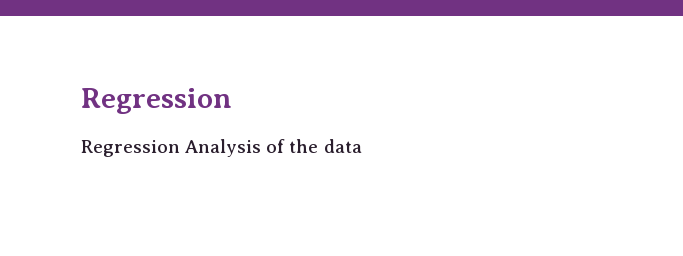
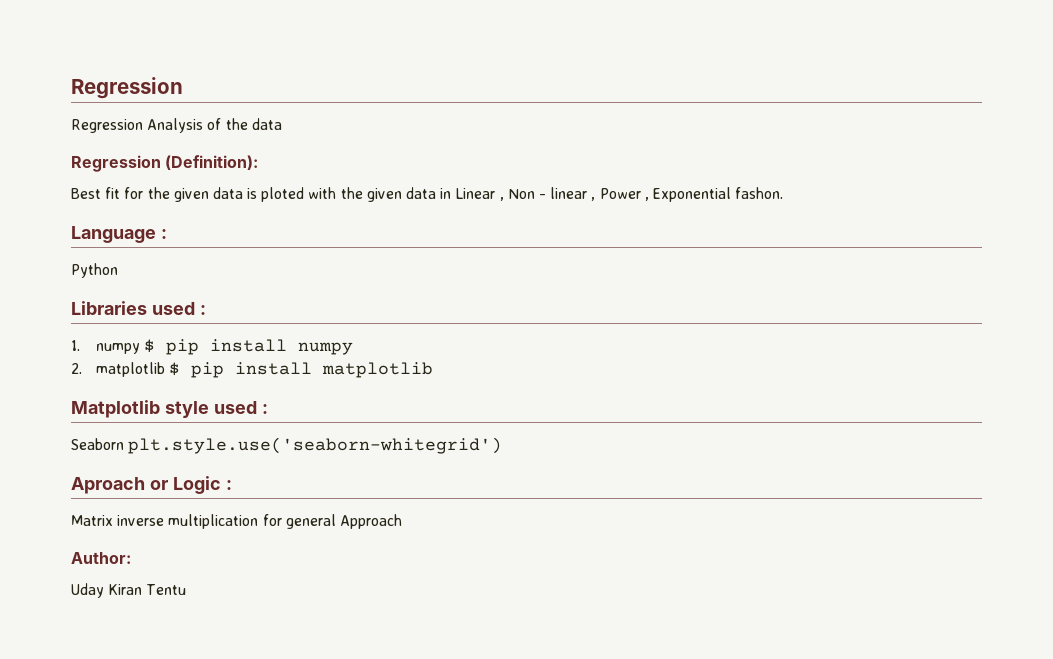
(362, 146) none -> [71,155,259,172] [71,187,784,202] [71,226,167,243] [71,263,118,278] [71,301,206,315] [71,339,354,355] [71,362,434,378] [71,400,268,418] [71,437,503,454] [71,476,232,494] [71,514,402,529] [71,552,131,564] [71,583,187,598] // Regression (Definition): // Best fit for the given data is ploted with the given data in Linear , Non - linear , Power , Exponential fashon. // Language : // Python // Libraries used : // 1. numpy $ pip install numpy // 2. matplotlib $ pip install matplotlib // Matplotlib style used : // Seaborn plt.style.use('seaborn-whitegrid') // Aproach or Logic : // Matrix inverse multiplication for general Approach // Author: // Uday Kiran Tentu

